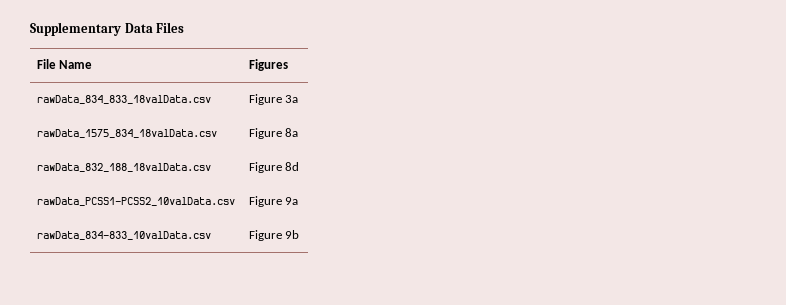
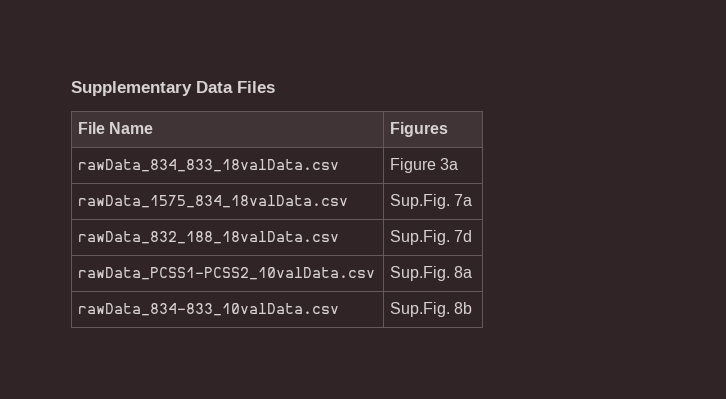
[248,128,298,139] Figure 8a -> [390,194,473,209] Sup.Fig. 7a
[248,162,299,173] Figure 8d -> [390,230,473,245] Sup.Fig. 7d
[248,196,298,207] Figure 9a -> [390,266,473,281] Sup.Fig. 8a
[248,230,299,241] Figure 9b -> [390,302,473,317] Sup.Fig. 8b

